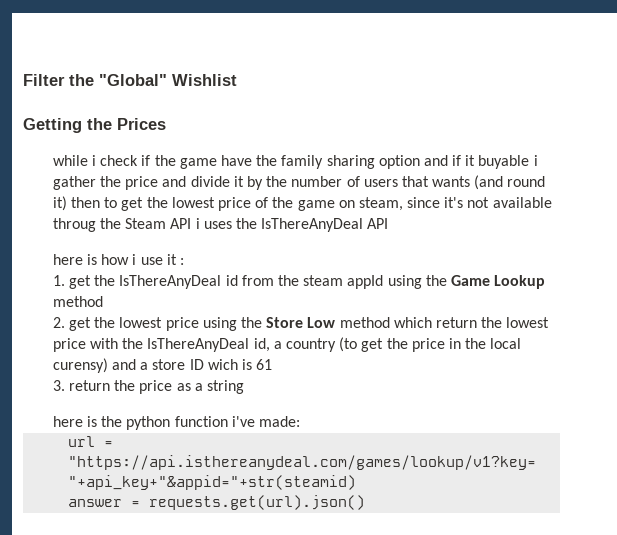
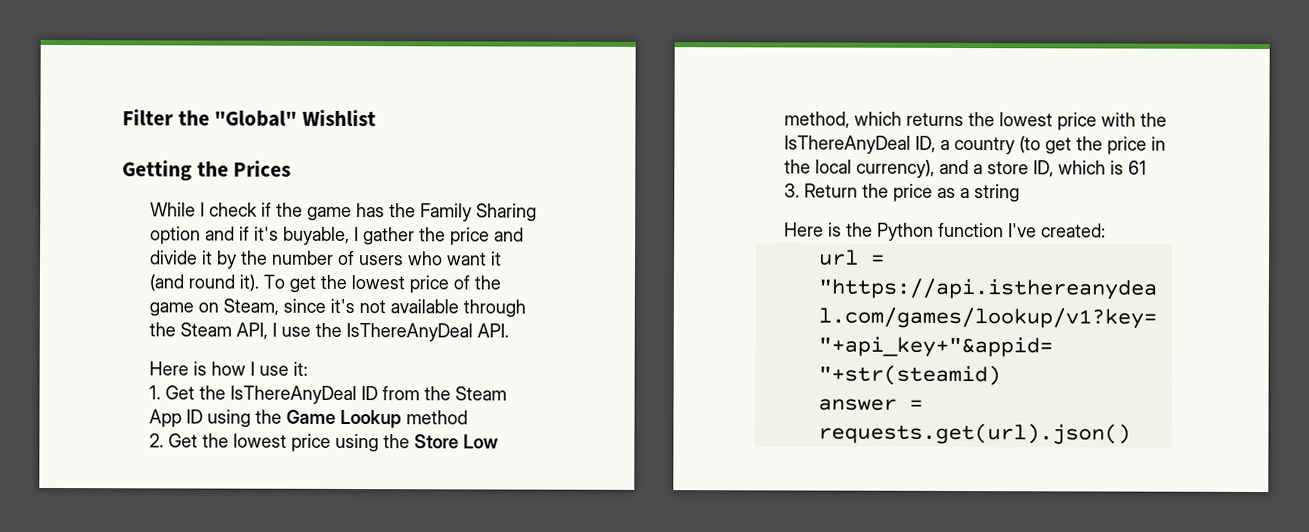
[52,155,97,166] while i -> [149,202,205,217] While I
[220,155,538,169] have the family sharing option and if it buyable i -> [355,203,537,222] [149,226,359,245] has the Family Sharing option and if it's buyable, I
[401,175,546,190] [52,196,118,211] that wants (and round it) then to -> [407,251,502,266] [148,274,285,292] who want it (and round it). To
[358,197,403,211] steam, -> [222,298,279,316] Steam,
[52,218,389,232] [52,254,184,265] throug the Steam API i uses the IsThereAnyDeal API // here is how i use it : -> [462,299,526,318] [148,322,509,342] [148,361,308,376] through the Steam API, I use the IsThereAnyDeal API. // Here is how I use it:
[69,275,238,289] get the IsThereAnyDeal id -> [164,385,378,405] Get the IsThereAnyDeal ID
[303,275,384,289] steam appId -> [454,386,507,401] [148,409,203,428] Steam App ID
[69,317,92,331] get -> [167,433,198,448] Get
[339,317,477,328] method which return -> [783,111,964,129] method, which returns
[253,338,270,352] id, -> [914,135,936,153] ID,
[52,358,108,373] curensy) -> [855,159,935,178] currency),
[189,359,238,370] ID wich -> [1032,160,1106,178] ID, which
[69,380,111,391] return -> [803,183,858,198] Return
[52,416,83,427] here -> [783,222,824,237] Here
[126,416,300,430] python function i've made: -> [876,222,1106,241] Python function I've created:

